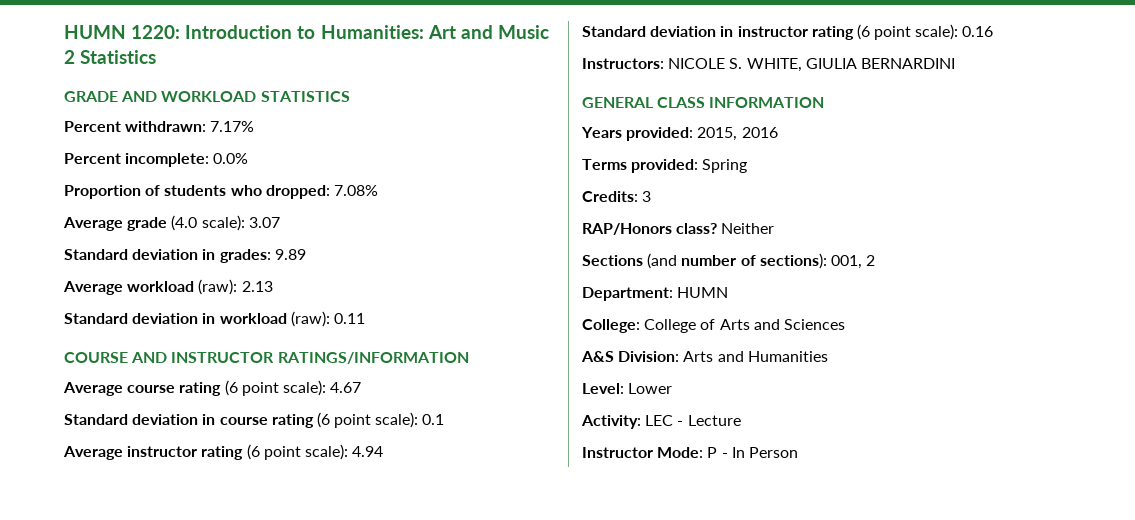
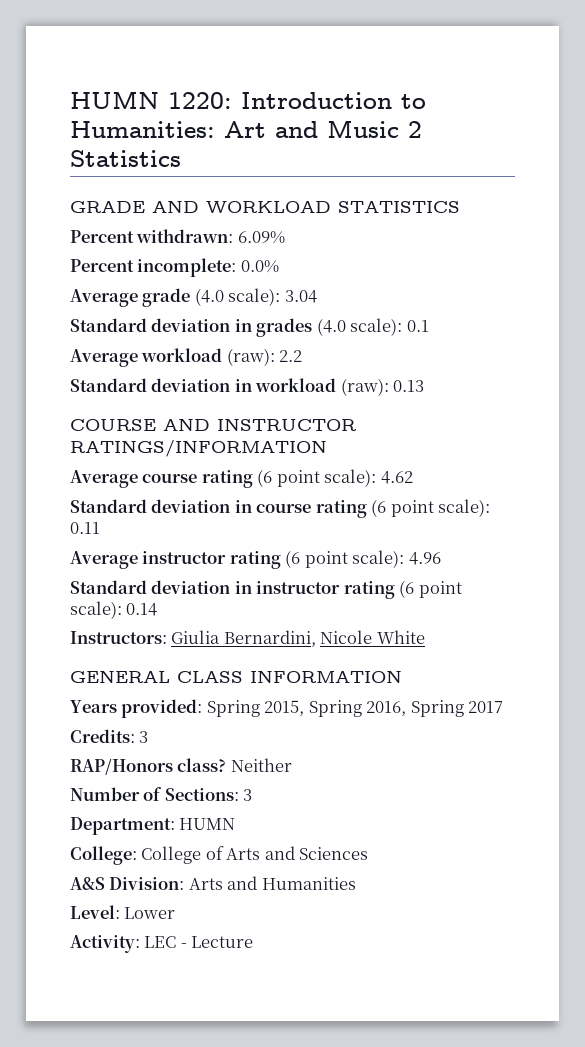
[210,121,255,132] 7.17% -> [237,231,285,244] 6.09%
[64,185,378,199] // Proportion of students who dropped: 7.08% -> (279, 266) none
[248,217,280,228] [64,249,306,263] 3.07 // Standard deviation in grades: 9.89 -> [284,290,317,303] [70,318,429,337] 3.04 // Standard deviation in grades (4.0 scale): 0.1
[241,281,273,292] 2.13 -> [279,350,303,362] 2.2
[333,313,365,324] 0.11 -> [393,380,425,392] 0.13
[330,382,362,393] 4.67 -> [380,471,413,484] 4.62
[422,414,445,425] 0.1 -> [70,522,100,534] 0.11
[352,446,384,457] 4.94 -> [408,552,441,565] 4.96
[962,26,994,37] 0.16 -> [126,603,158,616] 0.14
[668,58,955,72] NICOLE S. WHITE, GIULIA BERNARDINI -> [171,630,425,647] Giulia Bernardini, Nicole White
[697,127,778,141] [582,159,748,173] 2015, 2016 // Terms provided: Spring -> [206,700,504,717] Spring 2015, Spring 2016, Spring 2017
[582,253,876,269] Sections (and number of sections): 001, 2 -> [70,787,253,801] Number of Sections: 3
[582,447,798,458] // Instructor Mode: P - In Person -> (254, 942) none

